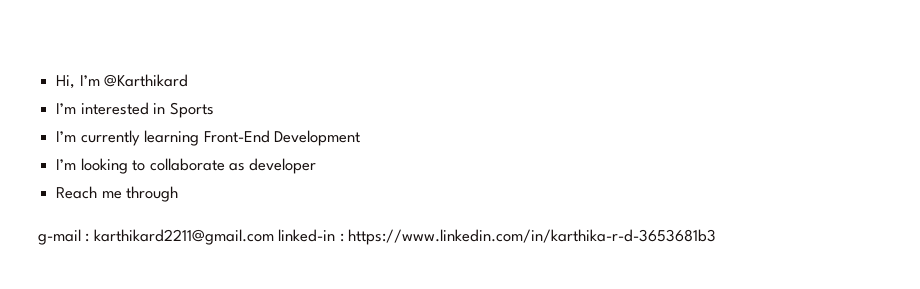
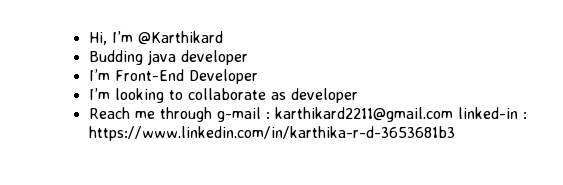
[56,102,214,118] [56,130,360,146] I’m interested in Sports // I’m currently learning Front-End Development -> [88,50,248,65] [88,69,258,84] Budding java developer // I’m Front-End Developer
(179, 194) // -> (212, 114) none

